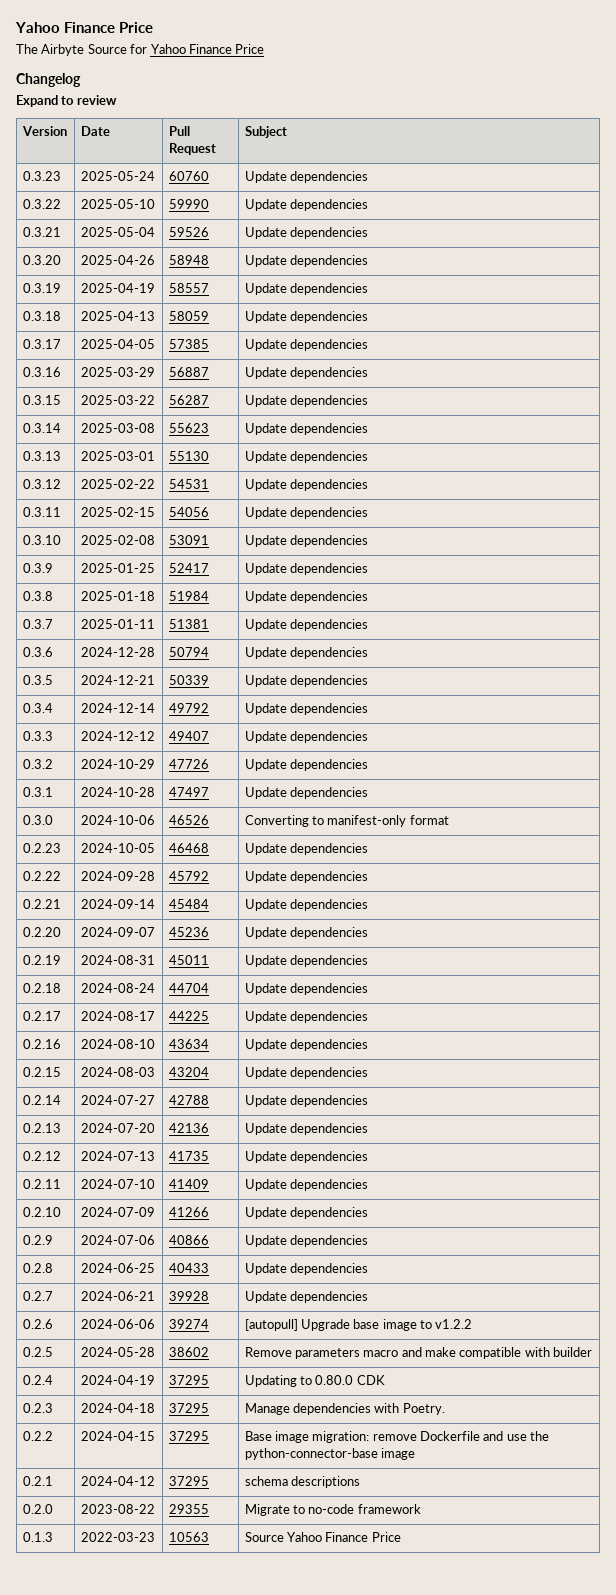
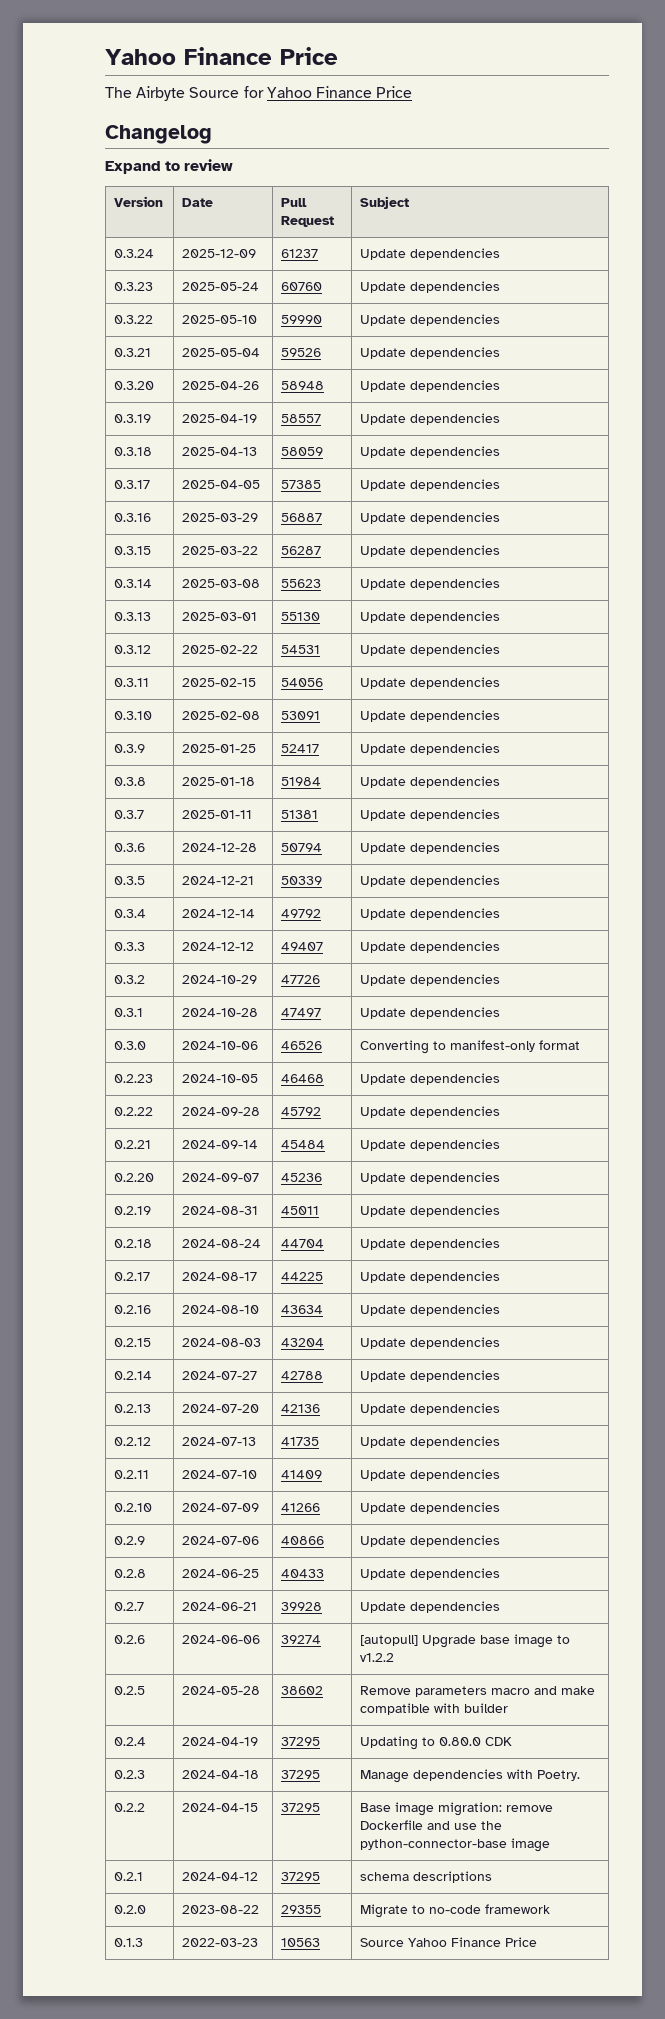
(287, 132) none -> [114,249,155,258] [182,249,257,258] [281,249,319,258] [360,248,501,260] // 0.3.24 | 2025-12-09 | 61237 | Update dependencies

